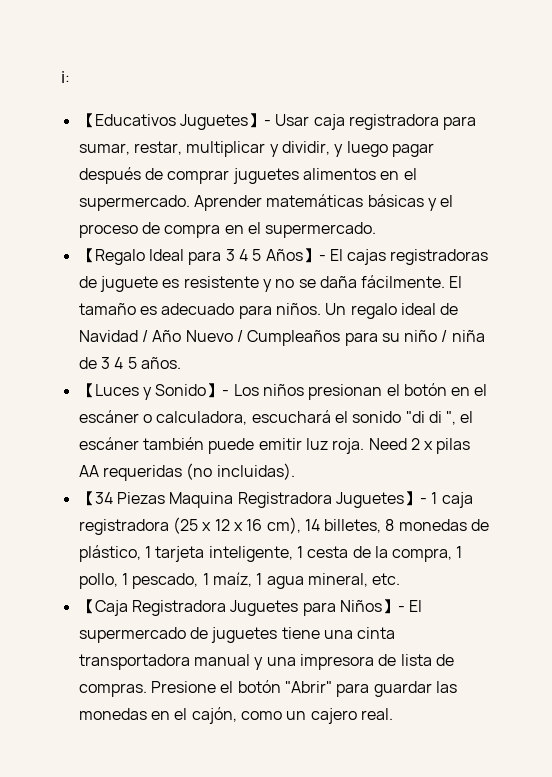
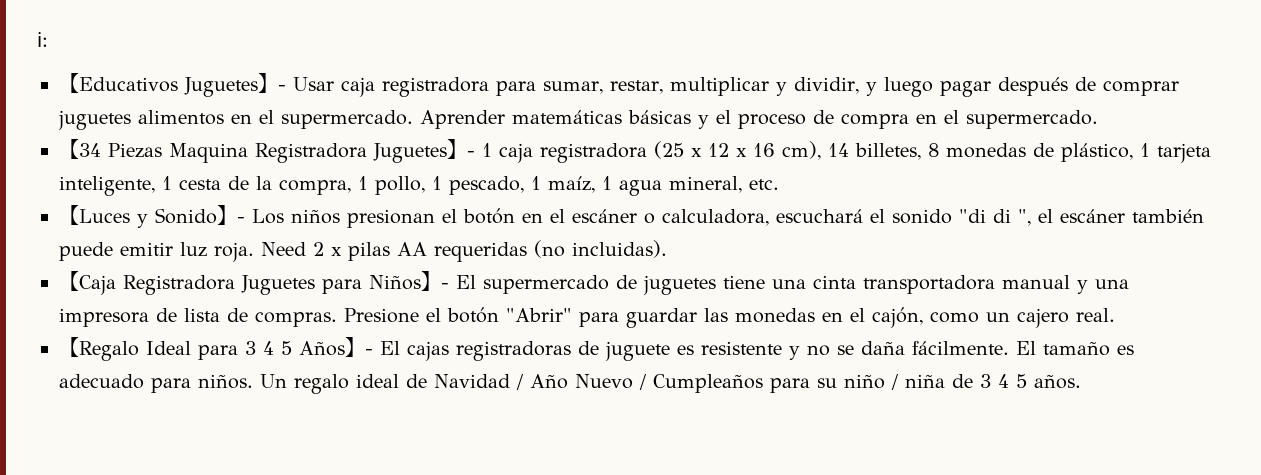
(377, 230) none -> [59,139,1211,163] [59,176,779,196] [59,205,1204,228] [59,240,667,262] [59,271,1129,295] [59,307,1115,328] // 【34 Piezas Maquina Registradora Juguetes】- 1 caja registradora (25 x 12 x 16 cm), 14 billetes, 8 monedas de plástico, 1 tarjeta inteligente, 1 cesta de la compra, 1 pollo, 1 pescado, 1 maíz, 1 agua mineral, etc. // 【Luces y Sonido】- Los niños presionan el botón en el escáner o calculadora, escuchará el sonido "di di ", el escáner también puede emitir luz roja. Need 2 x pilas AA requeridas (no incluidas). // 【Caja Registradora Juguetes para Niños】- El supermercado de juguetes tiene una cinta transportadora manual y una impresora de lista de compras. Presione el botón "Abrir" para guardar las monedas en el cajón, como un cajero real.
[78,383,488,400] [78,410,474,425] [78,437,471,454] [78,463,295,481] [78,491,473,508] [78,517,490,535] [78,545,463,562] [78,572,401,589] [78,599,423,616] [78,627,396,643] [78,654,454,670] [78,680,457,697] [78,707,393,724] // 【Luces y Sonido】- Los niños presionan el botón en el escáner o calculadora, escuchará el sonido "di di ", el escáner también puede emitir luz roja. Need 2 x pilas AA requeridas (no incluidas). // 【34 Piezas Maquina Registradora Juguetes】- 1 caja registradora (25 x 12 x 16 cm), 14 billetes, 8 monedas de plástico, 1 tarjeta inteligente, 1 cesta de la compra, 1 pollo, 1 pescado, 1 maíz, 1 agua mineral, etc. // 【Caja Registradora Juguetes para Niños】- El supermercado de juguetes tiene una cinta transportadora manual y una impresora de lista de compras. Presione el botón "Abrir" para guardar las monedas en el cajón, como un cajero real. -> (1081, 382) none

